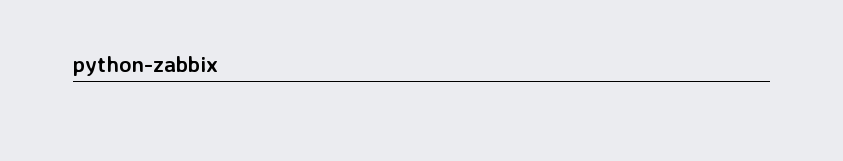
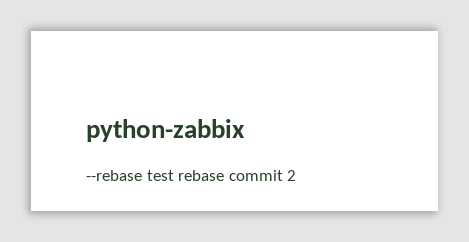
(218, 66) none -> [86,170,297,181] // --rebase test rebase commit 2

